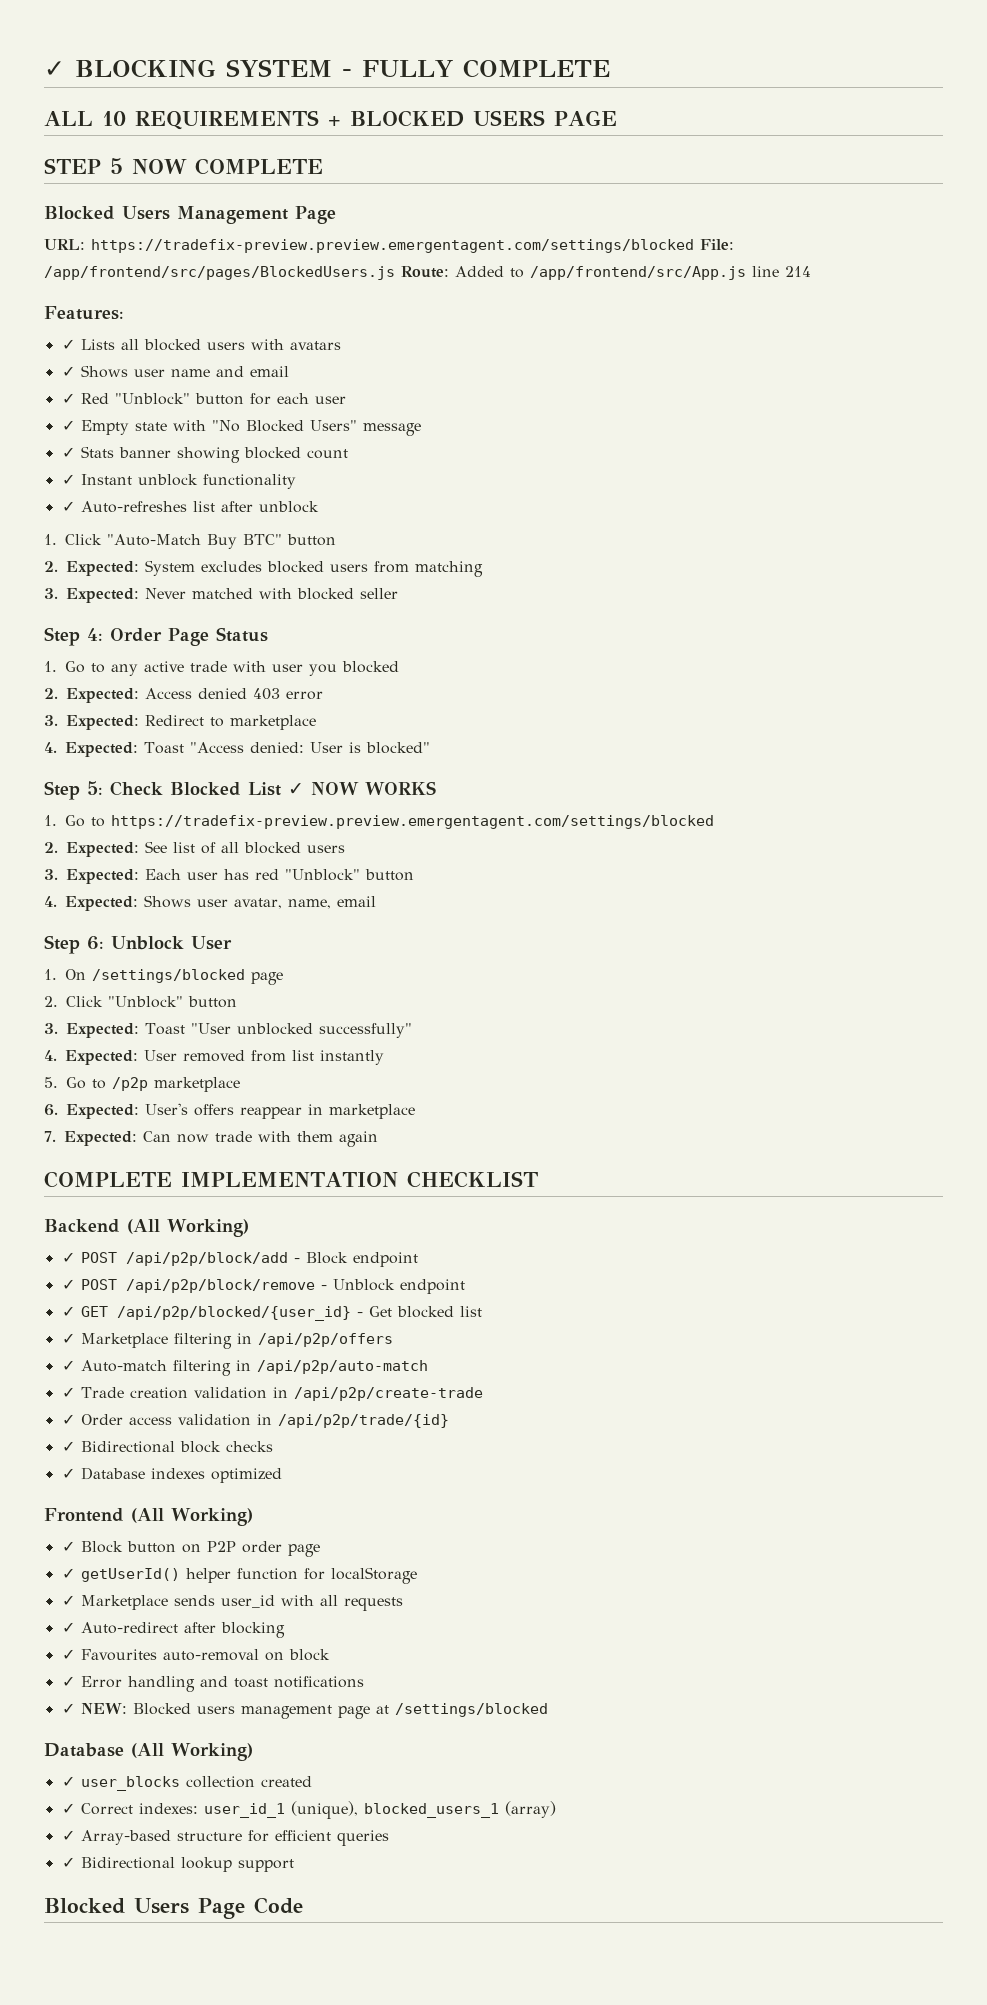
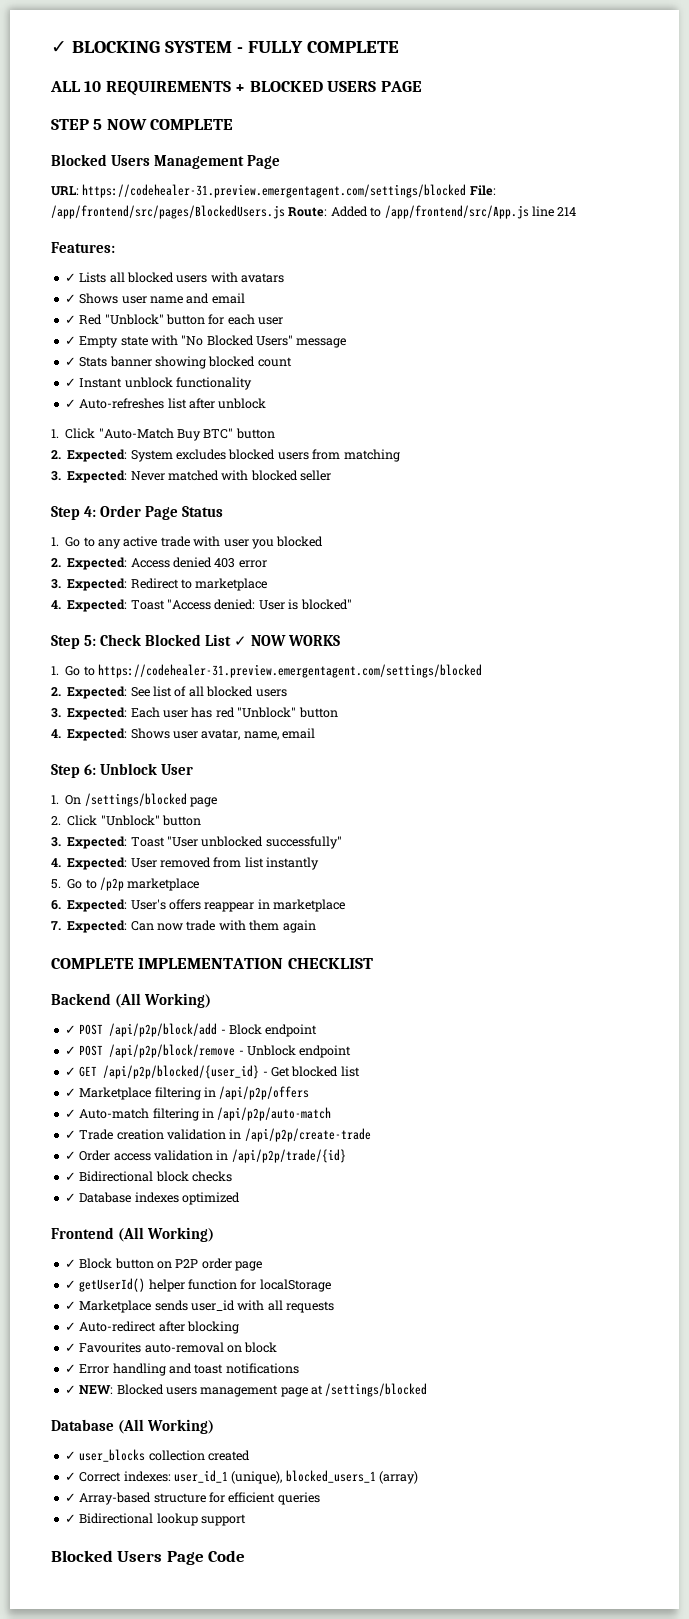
[91,239,694,253] https://tradefix-preview.preview.emergentagent.com/settings/blocked -> [82,184,467,198] https://codehealer-31.preview.emergentagent.com/settings/blocked
[111,815,714,829] https://tradefix-preview.preview.emergentagent.com/settings/blocked -> [98,664,483,678] https://codehealer-31.preview.emergentagent.com/settings/blocked

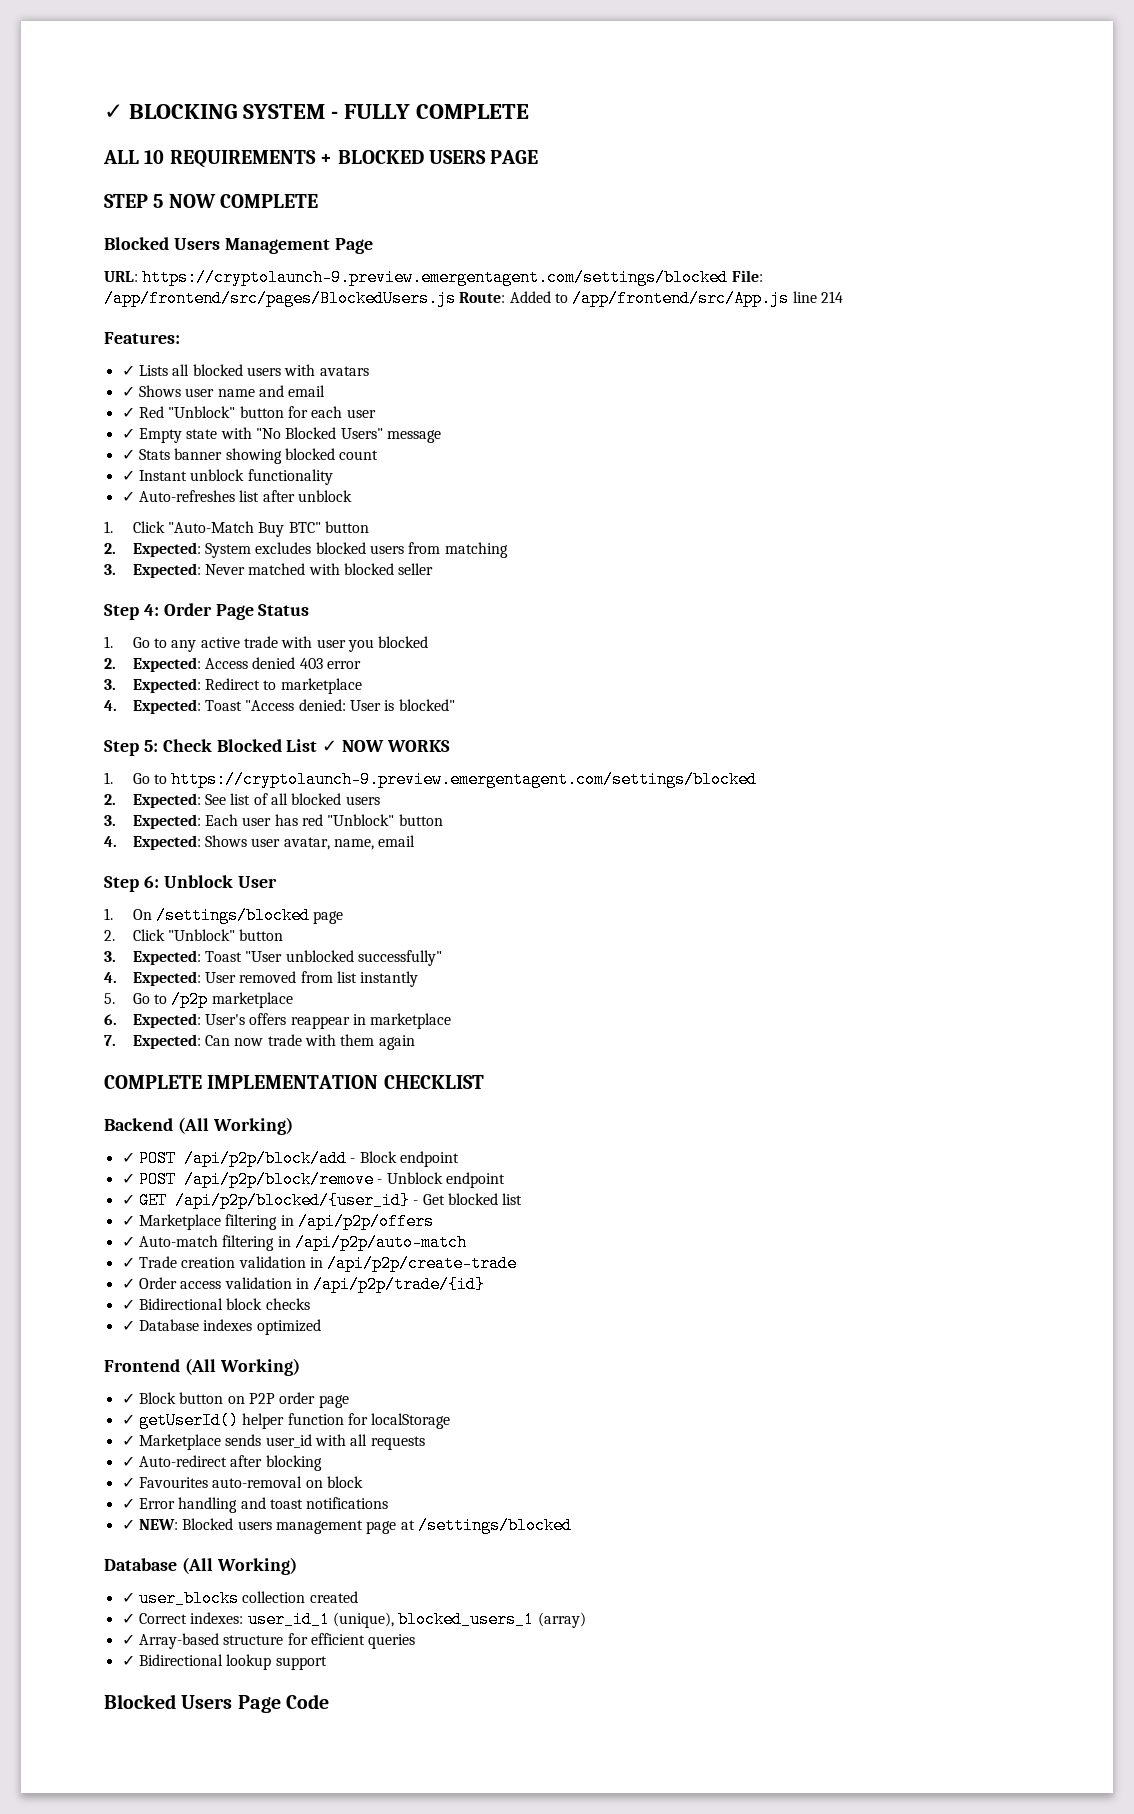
[82,184,467,198] https://codehealer-31.preview.emergentagent.com/settings/blocked -> [142,269,729,286] https://cryptolaunch-9.preview.emergentagent.com/settings/blocked
[98,664,483,678] https://codehealer-31.preview.emergentagent.com/settings/blocked -> [171,771,758,788] https://cryptolaunch-9.preview.emergentagent.com/settings/blocked

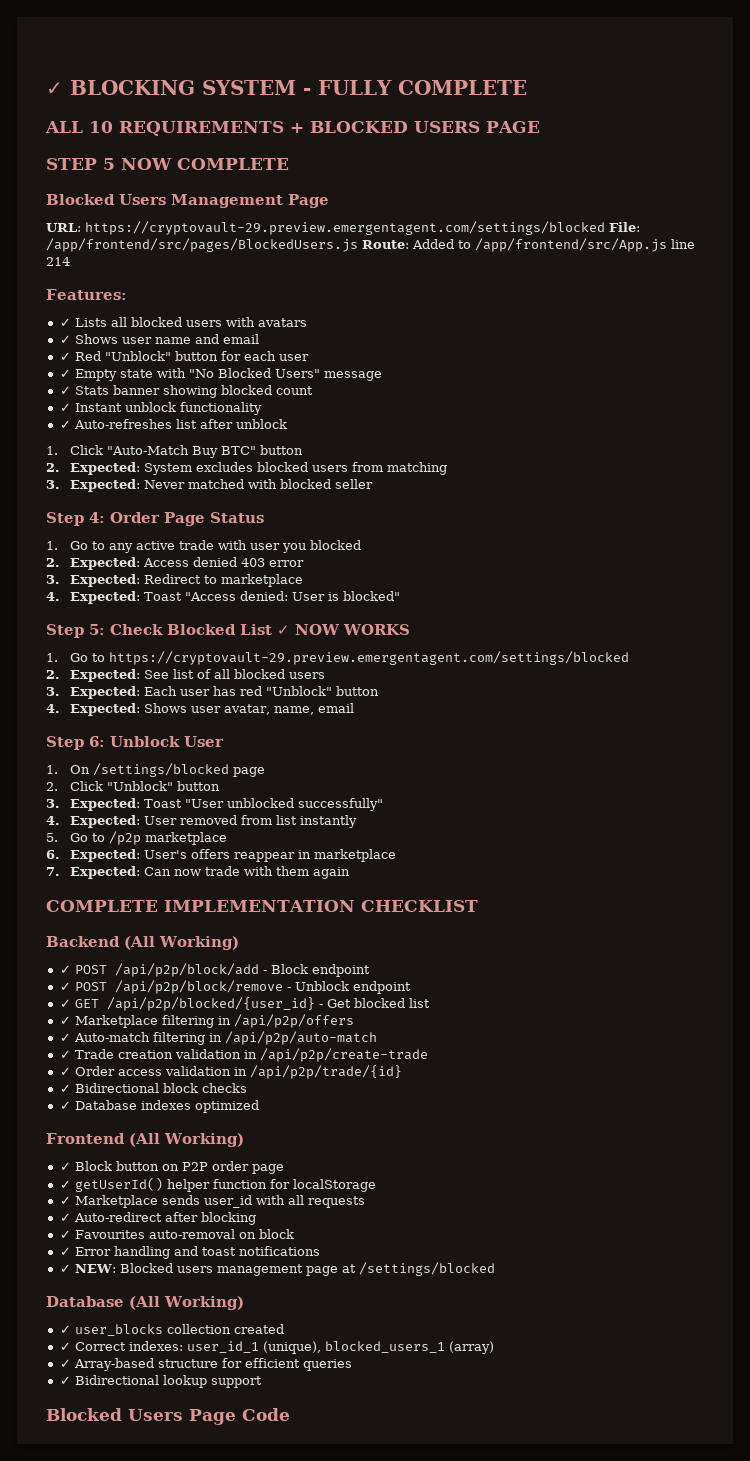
[142,269,729,286] https://cryptolaunch-9.preview.emergentagent.com/settings/blocked -> [85,221,605,235] https://cryptovault-29.preview.emergentagent.com/settings/blocked
[171,771,758,788] https://cryptolaunch-9.preview.emergentagent.com/settings/blocked -> [108,651,629,665] https://cryptovault-29.preview.emergentagent.com/settings/blocked

